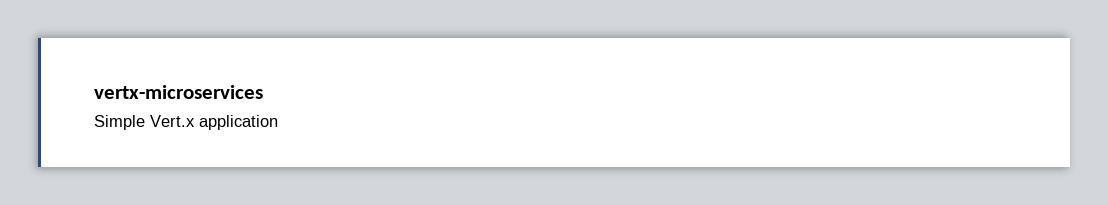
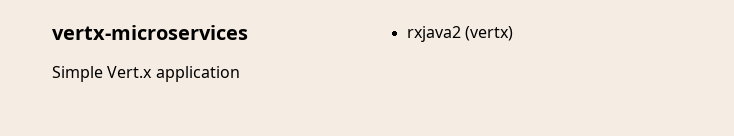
(278, 122) none -> [406,26,513,42] // rxjava2 (vertx)

